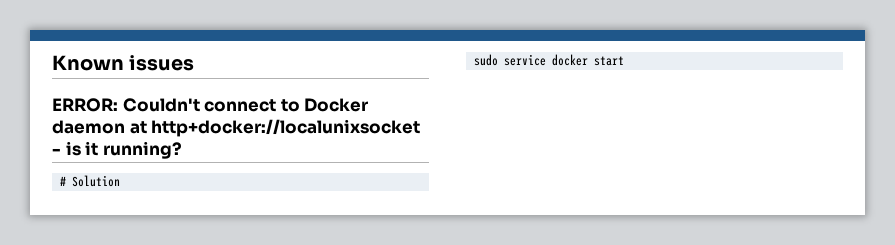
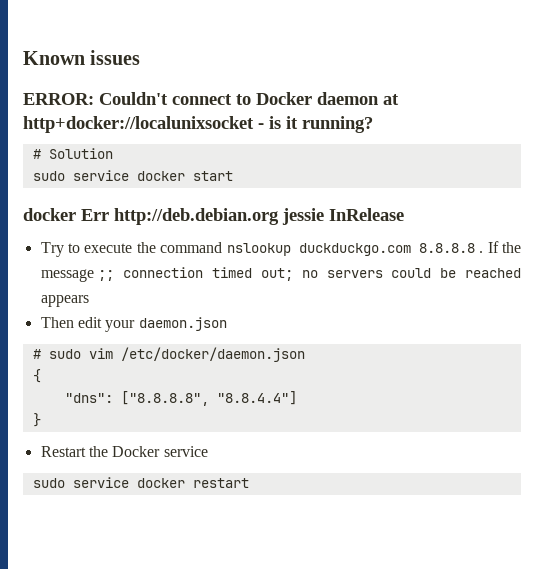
(624, 61) none -> [23,208,404,225] [40,241,521,257] [40,267,521,282] [40,295,89,307] [40,317,227,332] [32,347,305,362] [32,369,41,383] [64,391,297,406] [32,413,41,427] [40,446,208,457] [32,477,249,488] // docker Err http://deb.debian.org jessie InRelease // Try to execute the command nslookup duckduckgo.com 8.8.8.8 . If the message ;; connection timed out; no servers could be reached appears // Then edit your daemon.json // # sudo vim /etc/docker/daemon.json // { // "dns": ["8.8.8.8", "8.8.4.4"] // } // Restart the Docker service // sudo service docker restart

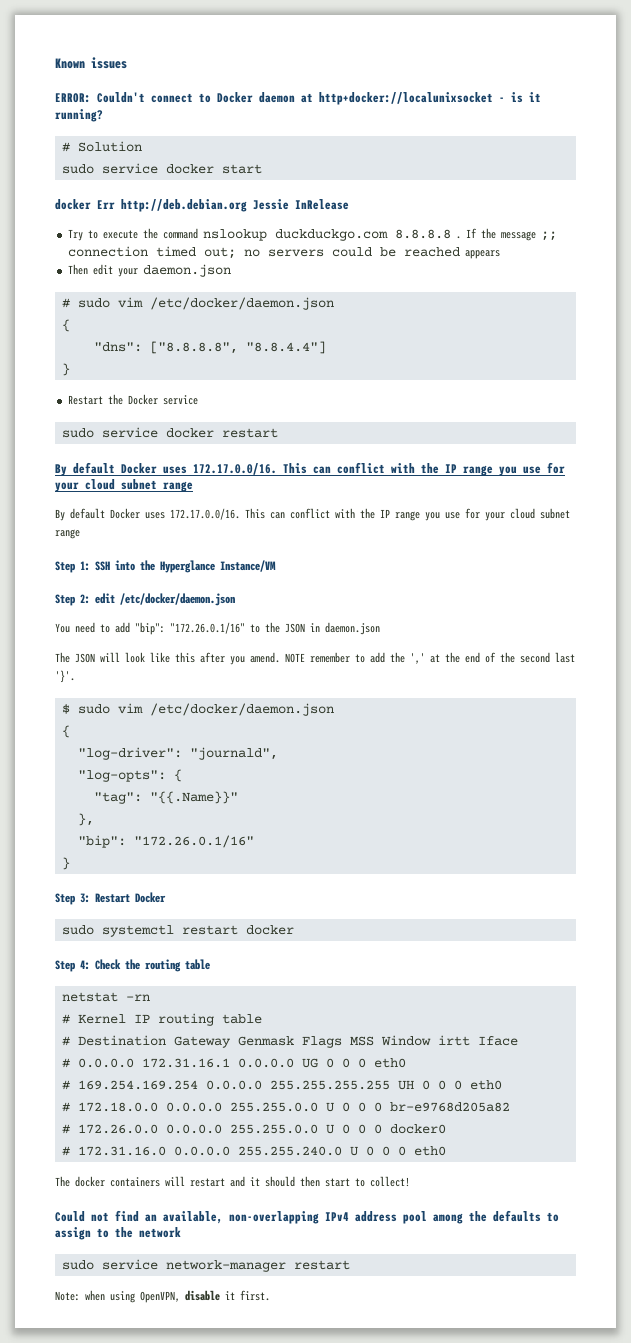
[282,208,324,225] jessie -> [253,199,289,210] Jessie
(249, 483) none -> [55,462,565,476] [55,479,193,492] [55,508,570,521] [55,529,80,539] [55,560,276,573] [55,593,235,606] [55,622,380,635] [55,652,575,665] [55,670,75,683] [61,703,334,716] [61,725,70,738] [77,747,278,760] [77,769,182,782] [93,791,238,804] [77,813,94,826] [77,835,254,848] [61,857,70,870] [55,892,166,905] [61,925,294,937] [55,959,210,972] [61,992,150,1002] [61,1013,262,1026] [61,1035,518,1048] [61,1058,406,1068] [61,1080,502,1090] [61,1102,510,1112] [61,1124,446,1134] [61,1146,446,1156] [55,1176,410,1187] [55,1210,559,1224] [55,1227,181,1240] [61,1259,350,1272] [55,1290,270,1303] // By default Docker uses 172.17.0.0/16. This can conflict with the IP range you use for your cloud subnet range // By default Docker uses 172.17.0.0/16. This can conflict with the IP range you use for your cloud subnet range // Step 1: SSH into the Hyperglance Instance/VM // Step 2: edit /etc/docker/daemon.json // You need to add "bip": "172.26.0.1/16" to the JSON in daemon.json // The JSON will look like this after you amend. NOTE remember to add the ',' at the end of the second last '}'. // $ sudo vim /etc/docker/daemon.json // { // "log-driver": "journald", // "log-opts": { // "tag": "{{.Name}}" // }, // "bip": "172.26.0.1/16" // } // Step 3: Restart Docker // sudo systemctl restart docker // Step 4: Check the routing table // netstat -rn // # Kernel IP routing table // # Destination Gateway Genmask Flags MSS Window irtt Iface // # 0.0.0.0 172.31.16.1 0.0.0.0 UG 0 0 0 eth0 // # 169.254.169.254 0.0.0.0 255.255.255.255 UH 0 0 0 eth0 // # 172.18.0.0 0.0.0.0 255.255.0.0 U 0 0 0 br-e9768d205a82 // # 172.26.0.0 0.0.0.0 255.255.0.0 U 0 0 0 docker0 // # 172.31.16.0 0.0.0.0 255.255.240.0 U 0 0 0 eth0 // The docker containers will restart and it should then start to collect! // Could not find an available, non-overlapping IPv4 address pool among the defaults to assign to the network // sudo service network-manager restart // Note: when using OpenVPN, disable it first.

